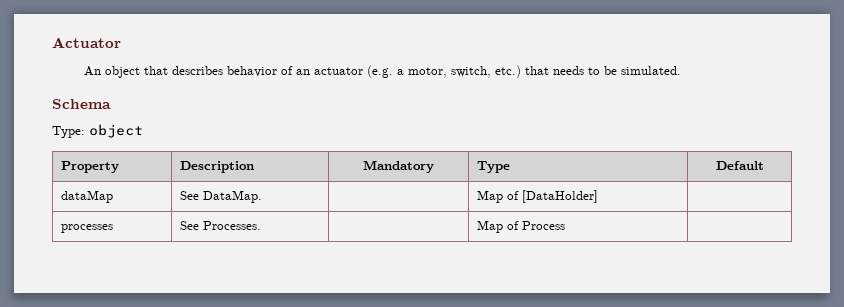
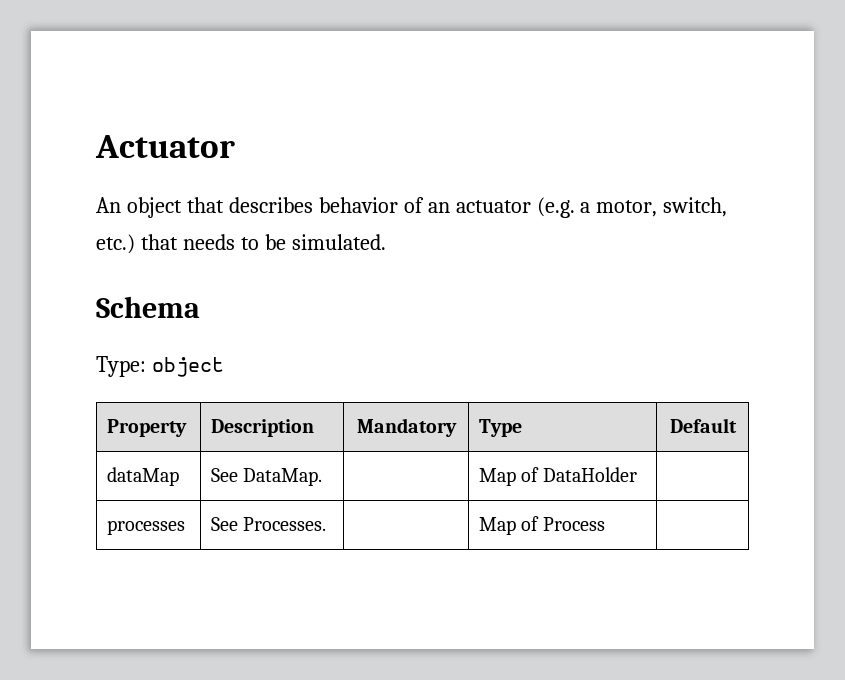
[521,190,598,203] [DataHolder] -> [542,467,637,482] DataHolder

